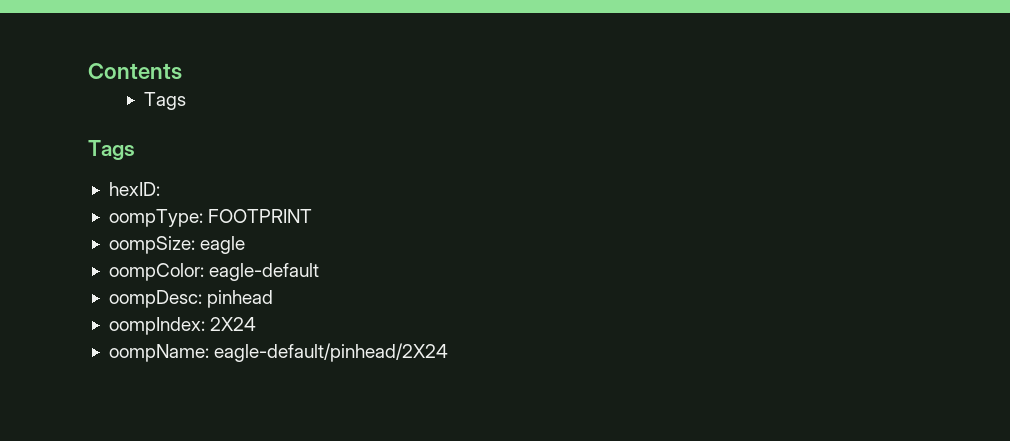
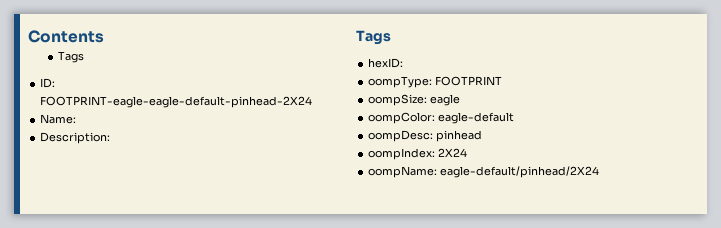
(187, 101) none -> [40,78,56,88] [40,96,313,108] [40,114,77,124] [40,132,111,144] // ID: FOOTPRINT-eagle-eagle-default-pinhead-2X24 // Name: // Description:

